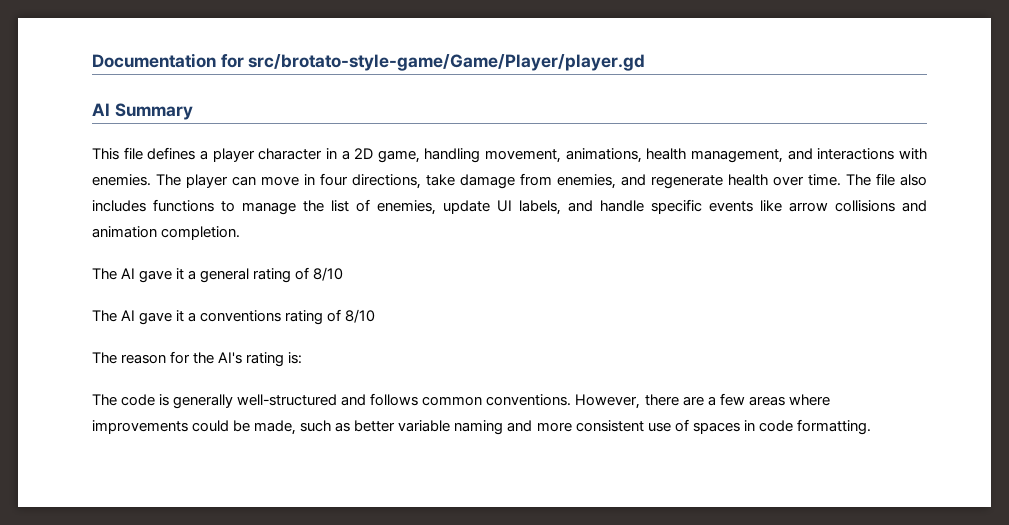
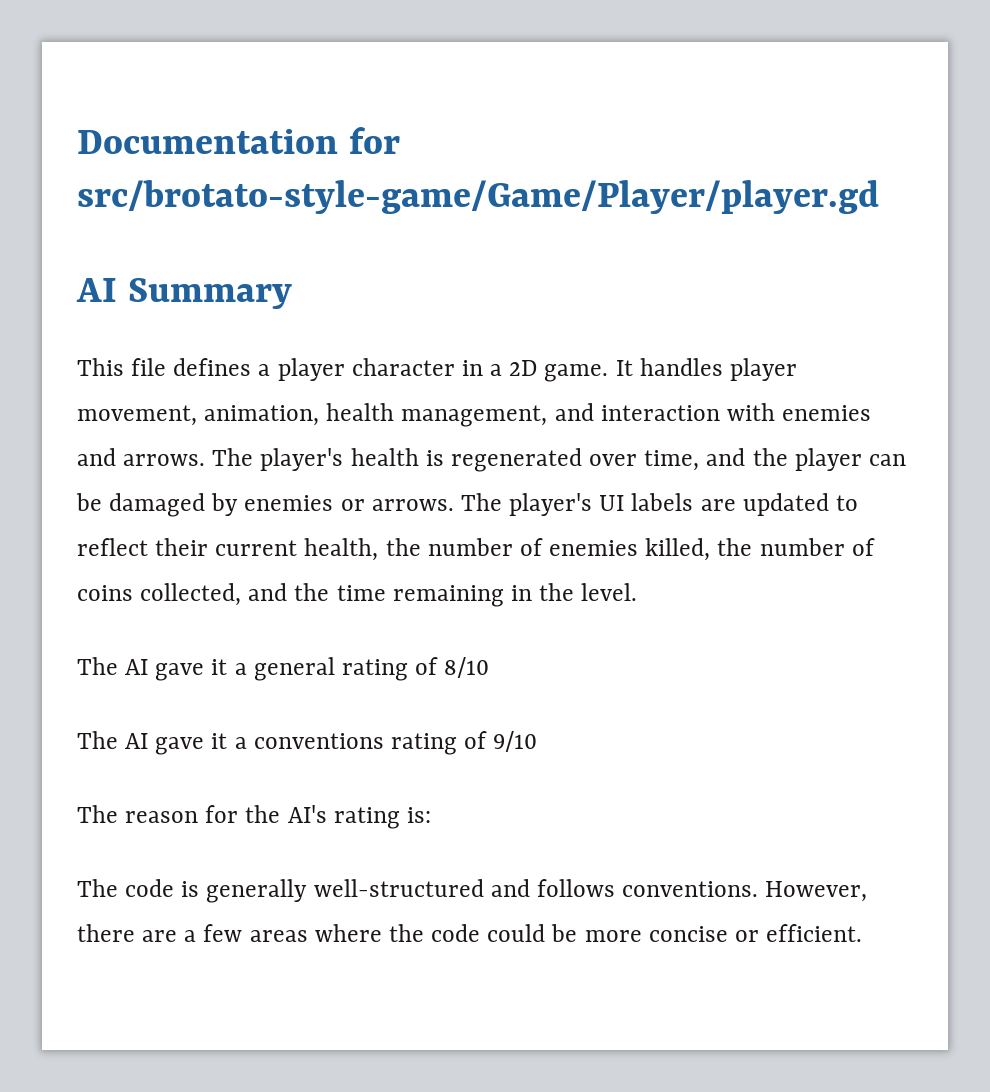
[377,148,927,163] [92,173,927,189] [92,199,927,215] [92,226,241,240] game, handling movement, animations, health management, and interactions with enemies. The player can move in four directions, take damage from enemies, and regenerate health over time. The file also includes functions to manage the list of enemies, update UI labels, and handle specific events like arrow collisions and animation completion. -> [544,358,797,382] [77,403,872,427] [77,448,906,472] [76,493,858,517] [77,538,875,561] [77,583,638,607] game. It handles player movement, animation, health management, and interaction with enemies and arrows. The player's health is regenerated over time, and the player can be damaged by enemies or arrows. The player's UI labels are updated to reflect their current health, the number of enemies killed, the number of coins collected, and the time remaining in the level.
[345,309,376,323] 8/10 -> [493,731,538,752] 9/10
[422,396,483,406] common -> (615, 888) none
[92,419,871,435] improvements could be made, such as better variable naming and more consistent use of spaces in code formatting. -> [388,924,863,942] the code could be more concise or efficient.

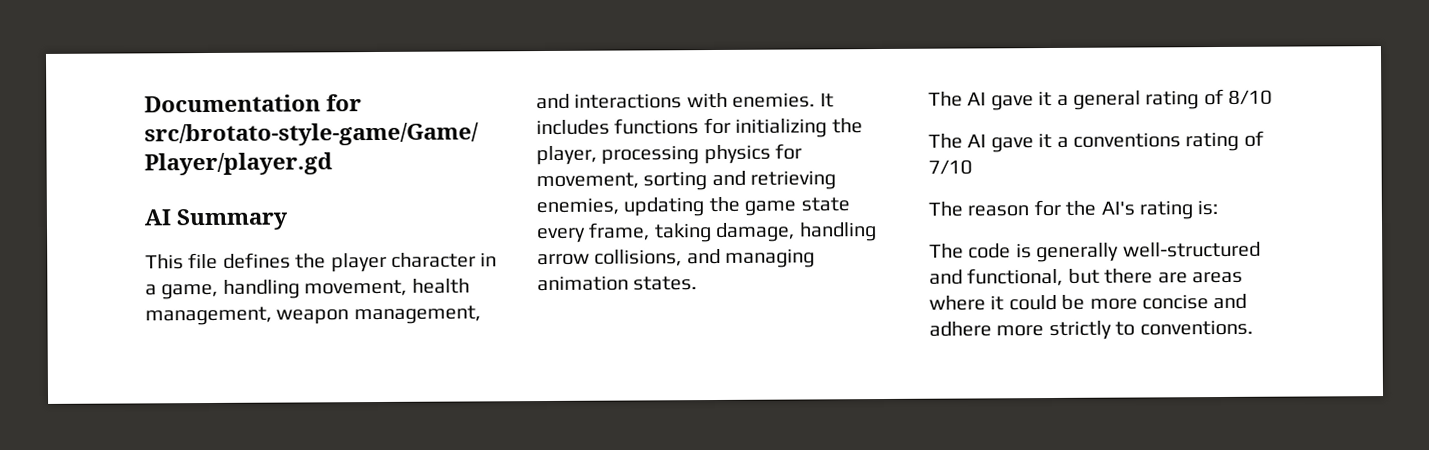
[258,364,271,376] a -> [295,253,327,269] the
[509,358,797,382] [77,403,872,427] [77,448,906,472] [76,493,858,517] [77,538,875,561] [77,583,638,607] 2D game. It handles player movement, animation, health management, and interaction with enemies and arrows. The player's health is regenerated over time, and the player can be damaged by enemies or arrows. The player's UI labels are updated to reflect their current health, the number of enemies killed, the number of coins collected, and the time remaining in the level. -> [161,278,470,300] [145,305,481,326] [536,92,834,110] [536,117,863,138] [536,143,803,166] [536,170,837,191] [536,196,850,217] [537,222,877,244] [537,248,816,268] [537,275,698,292] game, handling movement, health management, weapon management, and interactions with enemies. It includes functions for initializing the player, processing physics for movement, sorting and retrieving enemies, updating the game state every frame, taking damage, handling arrow collisions, and managing animation states.
[493,731,538,752] 9/10 -> [928,159,973,175] 7/10
[536,879,868,902] [77,924,863,942] follows conventions. However, there are a few areas where the code could be more concise or efficient. -> [967,267,1243,287] [929,293,1248,311] [929,319,1253,341] functional, but there are areas where it could be more concise and adhere more strictly to conventions.

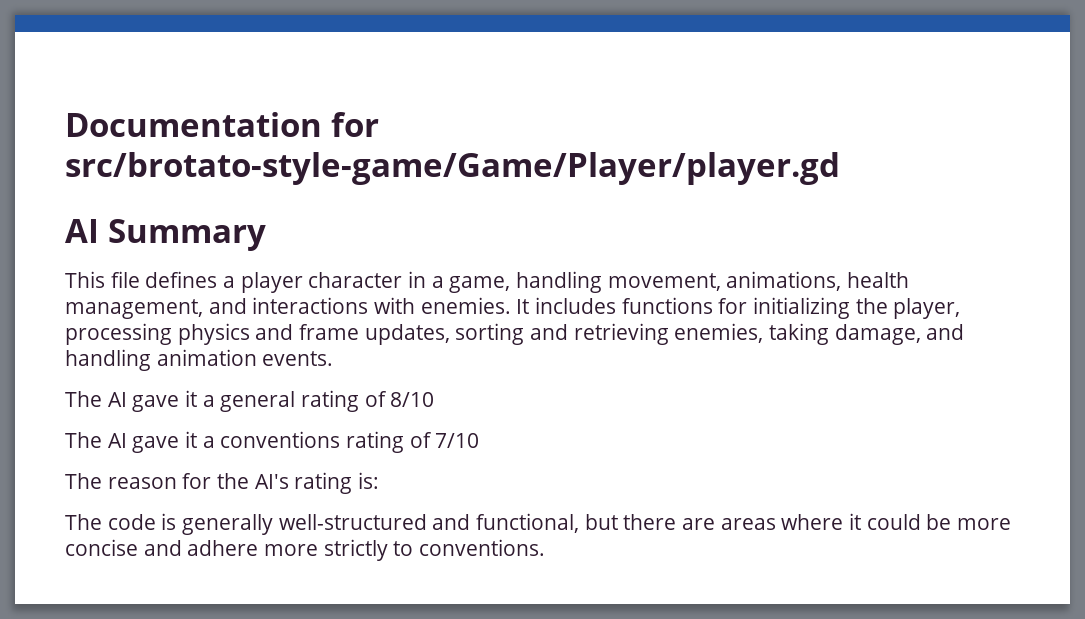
[295,253,327,269] the -> [223,276,236,288] a
(408, 288) none -> [726,271,842,291] animations,
[276,305,481,325] weapon management, -> (203, 309) none
[775,143,803,160] [536,172,639,190] for movement, -> [255,324,450,345] and frame updates,
[623,196,850,217] [537,222,877,244] [537,248,816,268] [537,275,698,292] updating the game state every frame, taking damage, handling arrow collisions, and managing animation states. -> [769,323,965,345] [65,349,334,371] taking damage, and handling animation events.

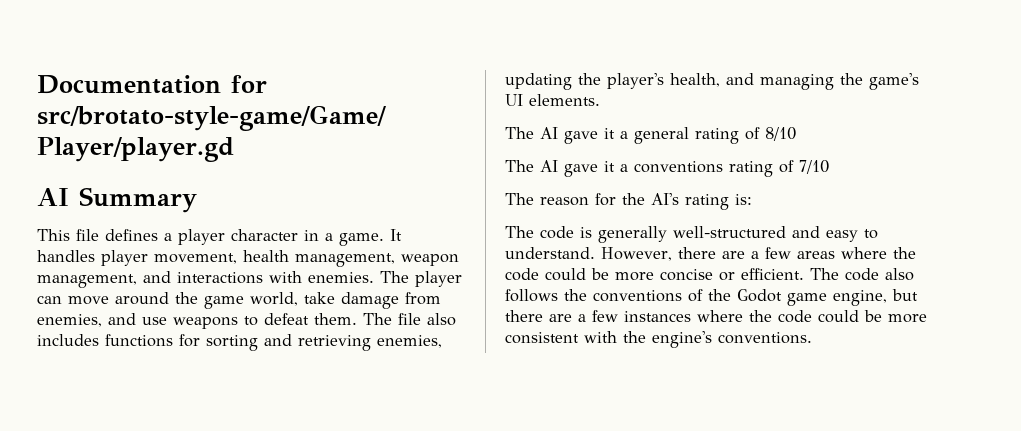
[449,271,910,293] [65,297,961,319] [65,323,965,345] [65,349,334,371] game, handling movement, animations, health management, and interactions with enemies. It includes functions for initializing the player, processing physics and frame updates, sorting and retrieving enemies, taking damage, and handling animation events. -> [339,229,402,246] [37,250,459,267] [37,271,462,288] [37,292,441,309] [37,313,456,329] [37,334,442,351] [505,73,919,90] [505,94,600,106] game. It handles player movement, health management, weapon management, and interactions with enemies. The player can move around the game world, take damage from enemies, and use weapons to defeat them. The file also includes functions for sorting and retrieving enemies, updating the player's health, and managing the game's UI elements.
[476,513,1012,533] [65,539,414,561] functional, but there are areas where it could be more concise and adhere more strictly to -> [826,229,878,242] [505,247,916,261] [505,268,914,281] [505,289,918,306] [505,310,927,323] [505,331,712,348] easy to understand. However, there are a few areas where the code could be more concise or efficient. The code also follows the conventions of the Godot game engine, but there are a few instances where the code could be more consistent with the engine's

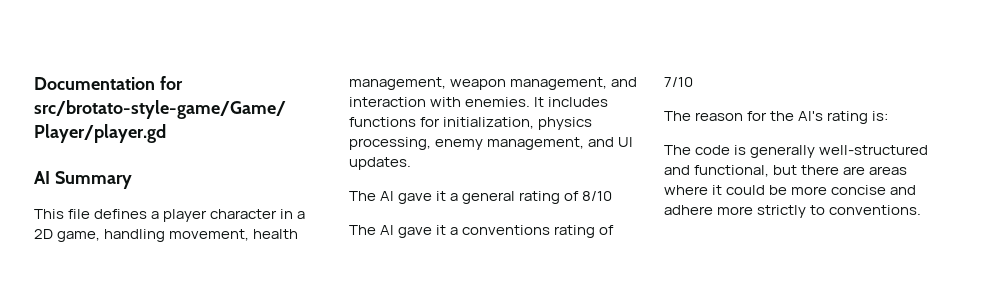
[339,229,402,246] [37,250,148,266] game. It handles player -> [34,229,166,242] 2D game, handling
[177,272,263,284] interactions -> [349,97,426,107] interaction
[380,271,462,287] [37,292,441,309] [37,313,456,329] [37,334,442,351] [505,73,919,90] [505,94,600,106] The player can move around the game world, take damage from enemies, and use weapons to defeat them. The file also includes functions for sorting and retrieving enemies, updating the player's health, and managing the game's UI elements. -> [534,97,609,107] [349,117,593,130] [349,137,634,150] [349,157,411,170] It includes functions for initialization, physics processing, enemy management, and UI updates.
[826,229,878,242] [505,247,916,261] [505,268,914,281] [505,289,918,306] [505,310,927,323] [505,331,712,348] easy to understand. However, there are a few areas where the code could be more concise or efficient. The code also follows the conventions of the Godot game engine, but there are a few instances where the code could be more consistent with the engine's -> [694,165,908,177] [664,185,917,195] [664,205,826,218] functional, but there are areas where it could be more concise and adhere more strictly to

